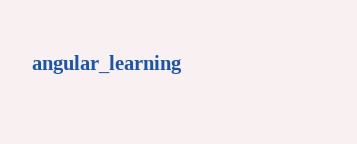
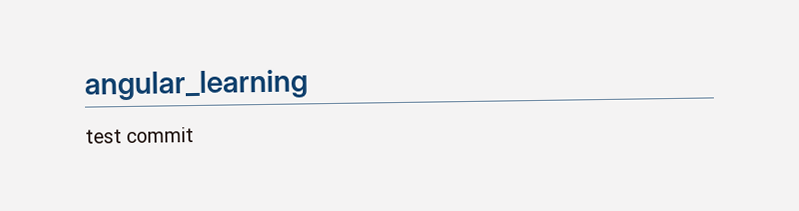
(182, 64) none -> [85,127,195,144] // test commit

